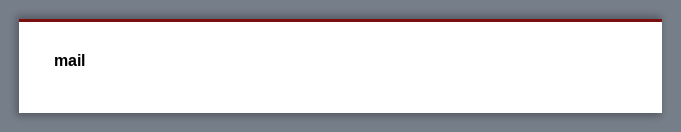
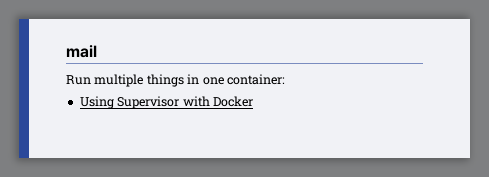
(85, 60) none -> [66,74,285,87] [79,96,253,109] // Run multiple things in one container: // Using Supervisor with Docker

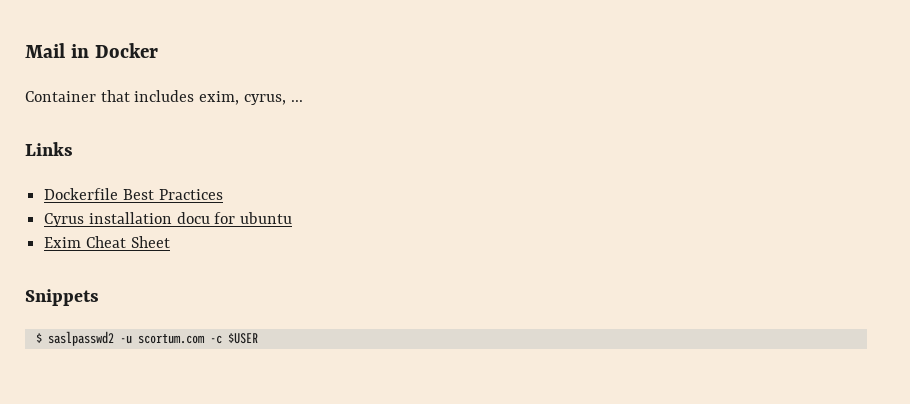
[66,45,97,58] [66,74,285,87] [79,96,253,109] mail // Run multiple things in one container: // Using Supervisor with Docker -> [25,43,158,58] [25,90,303,105] [25,142,73,156] [44,188,223,200] [44,212,293,227] [44,236,170,248] [25,289,99,306] [35,331,258,346] Mail in Docker // Container that includes exim, cyrus, ... // Links // Dockerfile Best Practices // Cyrus installation docu for ubuntu // Exim Cheat Sheet // Snippets // $ saslpasswd2 -u scortum.com -c $USER

